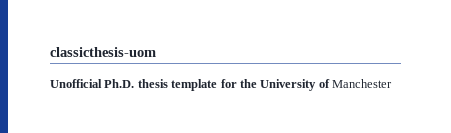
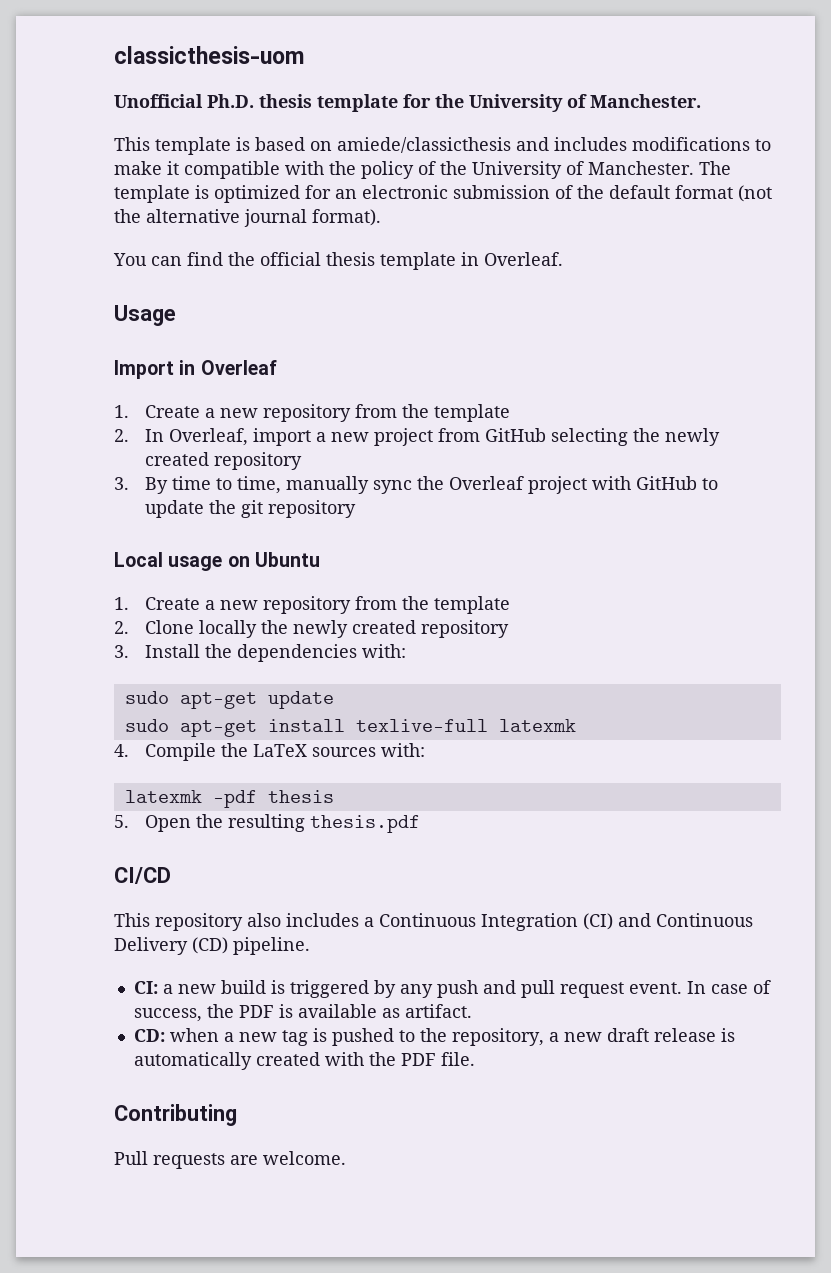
[332,79,392,88] Manchester -> [590,94,701,108] [114,137,771,155] [114,161,731,179] [114,185,772,203] [114,209,381,227] [113,252,563,270] [114,305,176,326] [114,360,277,379] [114,404,510,422] [114,428,720,446] [144,452,302,470] [114,476,718,494] [144,500,356,518] [114,552,320,571] [114,596,510,614] [114,620,509,638] [114,644,406,662] [124,691,334,709] [124,719,576,737] [114,743,425,761] [124,790,334,808] [114,814,420,833] [114,867,171,884] [114,913,753,931] [114,937,310,955] [133,980,771,998] [133,1004,472,1022] [133,1028,735,1046] [133,1052,475,1070] [114,1104,237,1126] [114,1151,346,1169] Manchester. // This template is based on amiede/classicthesis and includes modifications to make it compatible with the policy of the University of Manchester. The template is optimized for an electronic submission of the default format (not the alternative journal format). // You can find the official thesis template in Overleaf. // Usage // Import in Overleaf // 1. Create a new repository from the template // 2. In Overleaf, import a new project from GitHub selecting the newly created repository // 3. By time to time, manually sync the Overleaf project with GitHub to update the git repository // Local usage on Ubuntu // 1. Create a new repository from the template // 2. Clone locally the newly created repository // 3. Install the dependencies with: // sudo apt-get update // sudo apt-get install texlive-full latexmk // 4. Compile the LaTeX sources with: // latexmk -pdf thesis // 5. Open the resulting thesis.pdf // CI/CD // This repository also includes a Continuous Integration (CI) and Continuous Delivery (CD) pipeline. // CI: a new build is triggered by any push and pull request event. In case of success, the PDF is available as artifact. // CD: when a new tag is pushed to the repository, a new draft release is automatically created with the PDF file. // Contributing // Pull requests are welcome.

